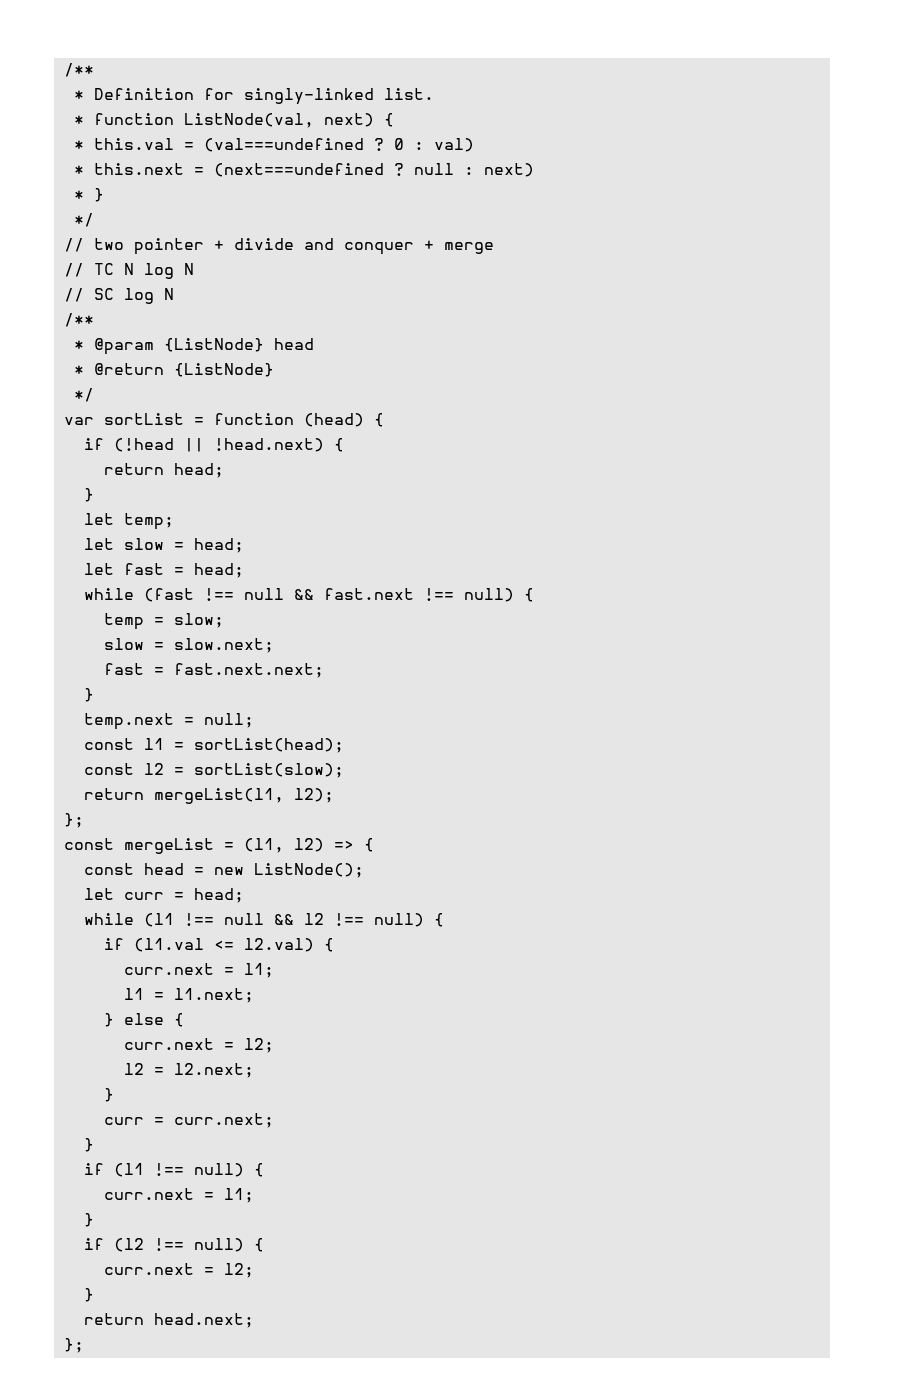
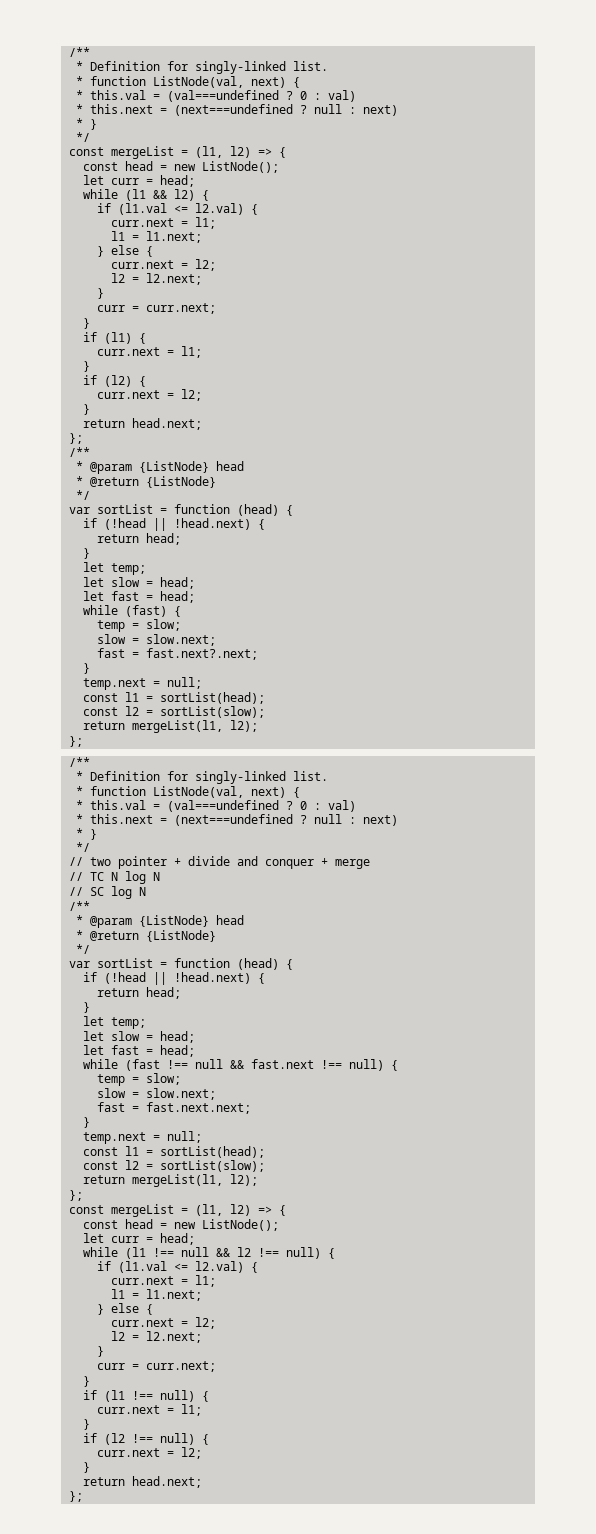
(94, 220) none -> [68,146,286,159] [82,161,279,173] [82,175,195,187] [82,189,209,201] [96,203,258,215] [110,217,216,229] [110,231,202,243] [96,245,153,257] [110,259,216,271] [110,273,202,285] [96,288,104,299] [96,303,216,314] [82,318,90,329] [82,332,146,344] [96,346,202,358] [82,361,90,372] [82,375,146,387] [96,389,202,401] [82,404,90,415] [82,418,202,430] [68,433,83,444] [68,447,90,457] [75,461,244,474] [75,476,216,488] [75,490,90,500] [68,504,293,516] [82,518,265,531] [96,533,181,545] [82,548,90,559] [82,562,146,575] [82,577,195,589] [82,591,195,603] [82,605,181,617] [96,619,181,632] [96,634,216,646] [96,648,258,660] [82,663,90,674] [82,677,202,690] [82,692,265,704] [82,706,265,718] [82,720,258,733] [68,736,83,747] [68,757,90,767] [75,771,328,784] [75,786,300,798] [75,800,356,812] [75,814,398,826] [75,828,97,840] [75,842,90,852] // const mergeList = (l1, l2) => { // const head = new ListNode(); // let curr = head; // while (l1 && l2) { // if (l1.val <= l2.val) { // curr.next = l1; // l1 = l1.next; // } else { // curr.next = l2; // l2 = l2.next; // } // curr = curr.next; // } // if (l1) { // curr.next = l1; // } // if (l2) { // curr.next = l2; // } // return head.next; // }; // /** // * @param {ListNode} head // * @return {ListNode} // */ // var sortList = function (head) { // if (!head || !head.next) { // return head; // } // let temp; // let slow = head; // let fast = head; // while (fast) { // temp = slow; // slow = slow.next; // fast = fast.next?.next; // } // temp.next = null; // const l1 = sortList(head); // const l2 = sortList(slow); // return mergeList(l1, l2); // }; // /** // * Definition for singly-linked list. // * function ListNode(val, next) { // * this.val = (val===undefined ? 0 : val) // * this.next = (next===undefined ? null : next) // * } // */

